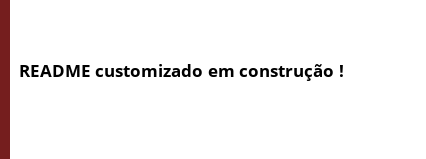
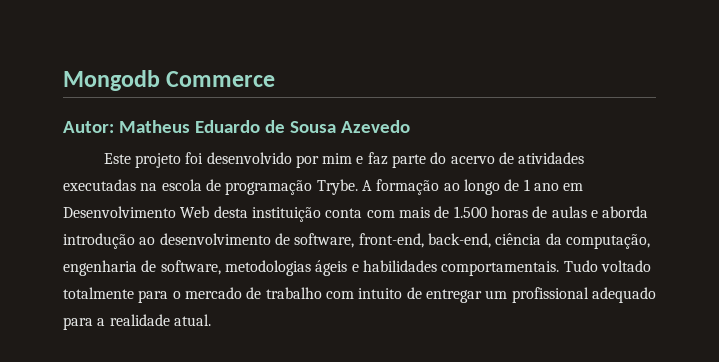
[19,64,344,81] README customizado em construção ! -> [63,70,276,91] [63,120,410,133] [103,152,585,168] [63,179,584,195] [63,206,649,222] [63,233,650,249] [63,260,651,276] [63,287,656,303] [63,314,211,330] Mongodb Commerce // Autor: Matheus Eduardo de Sousa Azevedo // Este projeto foi desenvolvido por mim e faz parte do acervo de atividades executadas na escola de programação Trybe. A formação ao longo de 1 ano em Desenvolvimento Web desta instituição conta com mais de 1.500 horas de aulas e aborda introdução ao desenvolvimento de software, front-end, back-end, ciência da computação, engenharia de software, metodologias ágeis e habilidades comportamentais. Tudo voltado totalmente para o mercado de trabalho com intuito de entregar um profissional adequado para a realidade atual.

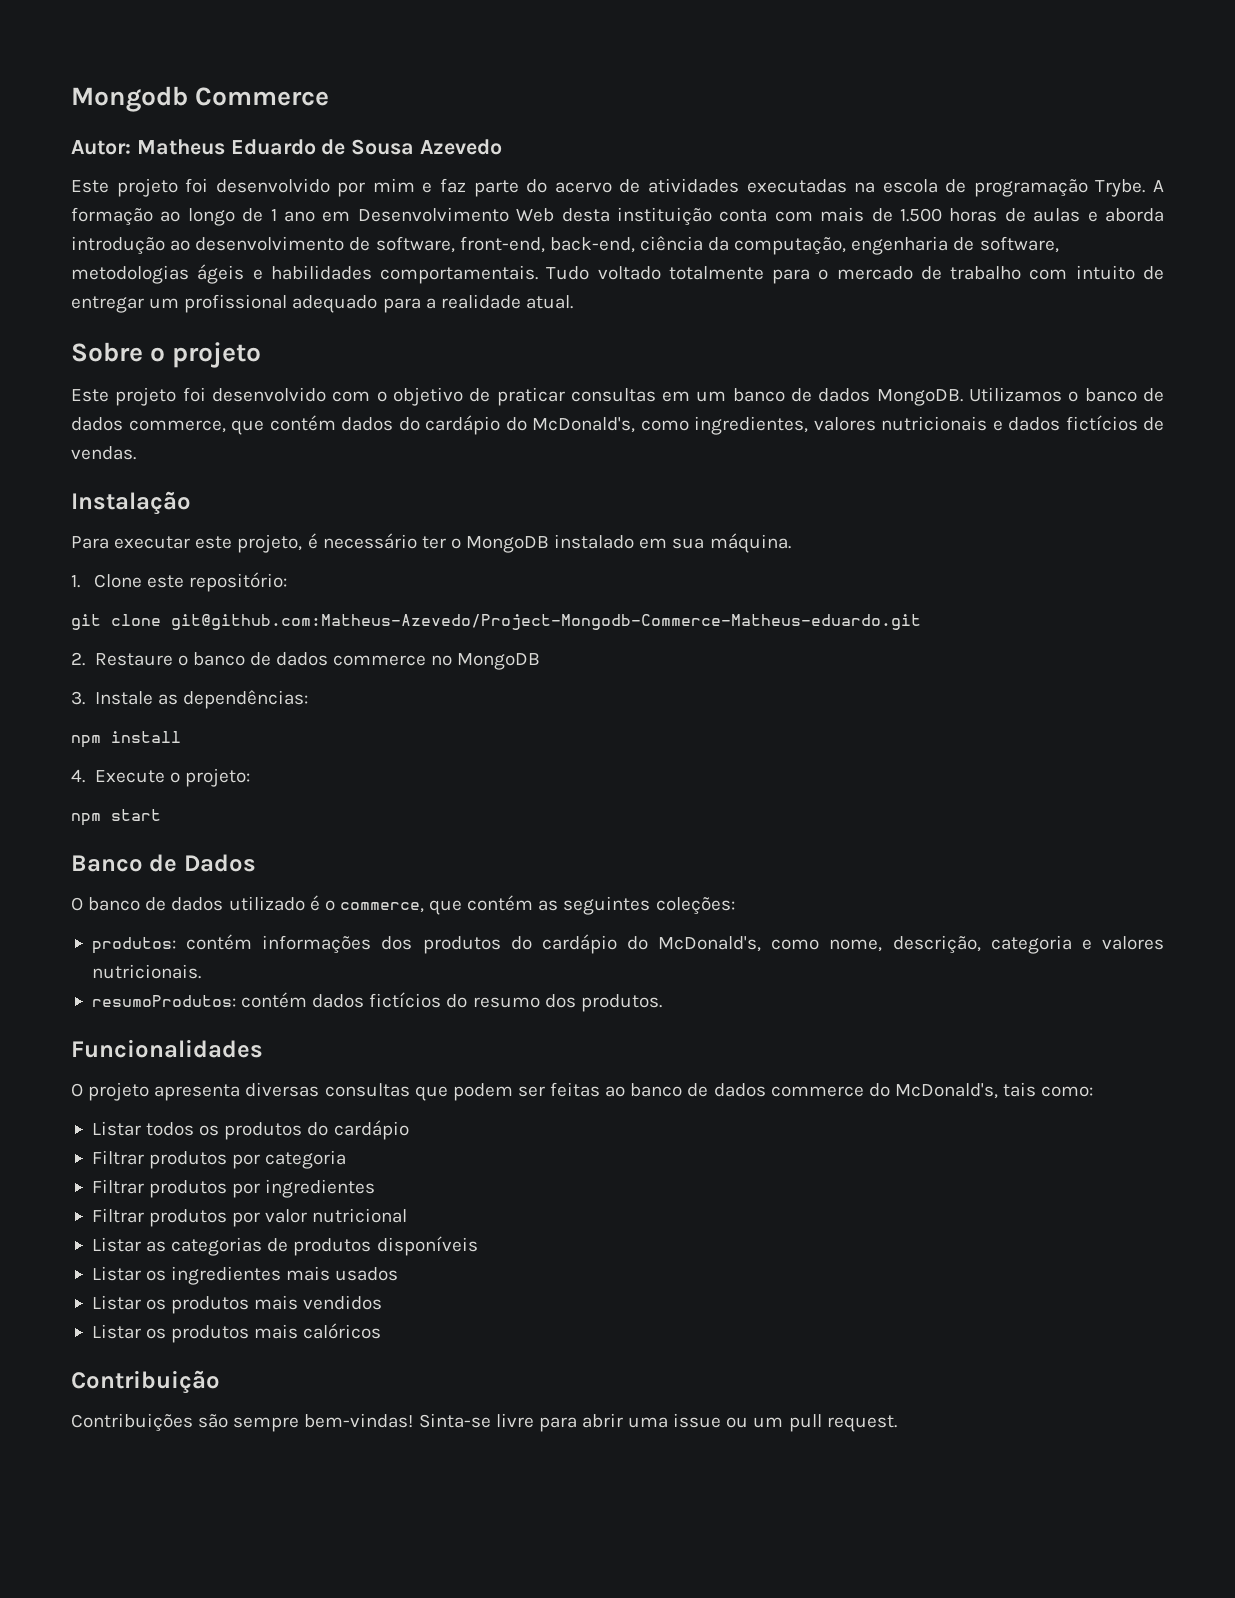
(211, 320) none -> [71,342,262,368] [71,387,1164,406] [71,415,1164,435] [71,446,136,460] [71,491,191,515] [71,533,791,553] [71,572,288,592] [71,614,921,630] [71,652,541,670] [71,690,308,709] [71,731,181,748] [71,768,250,787] [71,809,161,826] [71,854,256,872] [71,895,735,915] [91,934,1164,954] [91,964,201,979] [91,992,662,1012] [71,1039,263,1058] [71,1082,1094,1101] [91,1120,409,1140] [91,1150,347,1169] [91,1179,376,1198] [91,1208,408,1227] [91,1236,478,1256] [91,1266,399,1285] [91,1295,383,1314] [91,1323,382,1343] [71,1370,220,1394] [71,1413,897,1432] // Sobre o projeto // Este projeto foi desenvolvido com o objetivo de praticar consultas em um banco de dados MongoDB. Utilizamos o banco de dados commerce, que contém dados do cardápio do McDonald's, como ingredientes, valores nutricionais e dados fictícios de vendas. // Instalação // Para executar este projeto, é necessário ter o MongoDB instalado em sua máquina. // 1. Clone este repositório: // git clone git@github.com:Matheus-Azevedo/Project-Mongodb-Commerce-Matheus-eduardo.git // 2. Restaure o banco de dados commerce no MongoDB // 3. Instale as dependências: // npm install // 4. Execute o projeto: // npm start // Banco de Dados // O banco de dados utilizado é o commerce, que contém as seguintes coleções: // produtos: contém informações dos produtos do cardápio do McDonald's, como nome, descrição, categoria e valores nutricionais. // resumoProdutos: contém dados fictícios do resumo dos produtos. // Funcionalidades // O projeto apresenta diversas consultas que podem ser feitas ao banco de dados commerce do McDonald's, tais como: // Listar todos os produtos do cardápio // Filtrar produtos por categoria // Filtrar produtos por ingredientes // Filtrar produtos por valor nutricional // Listar as categorias de produtos disponíveis // Listar os ingredientes mais usados // Listar os produtos mais vendidos // Listar os produtos mais calóricos // Contribuição // Contribuições são sempre bem-vindas! Sinta-se livre para abrir uma issue ou um pull request.

